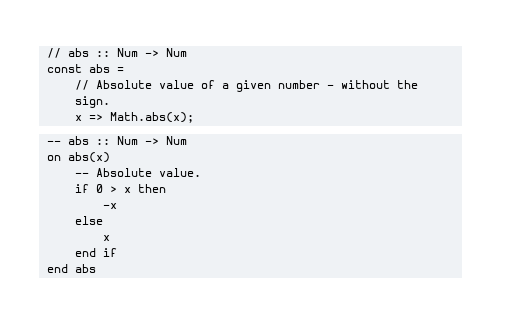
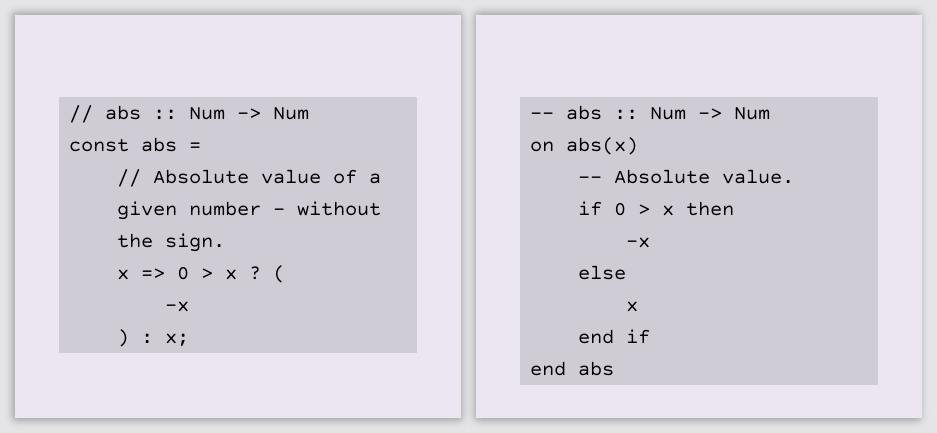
[109,112,194,123] Math.abs(x); -> [176,265,285,283] [164,301,189,312] [116,329,189,347] 0 > x ? ( // -x // ) : x;

